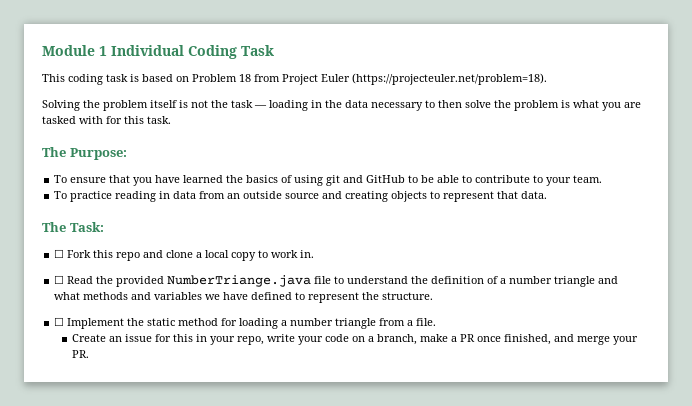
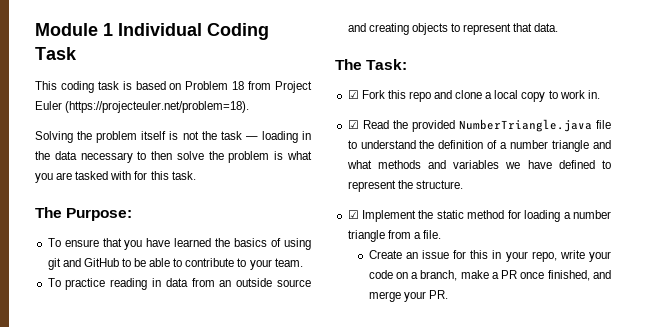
[54,249,65,258] ☐ -> [347,90,359,99] ☑
[54,275,65,284] ☐ -> [347,120,359,129] ☑
[167,275,312,287] NumberTriange.java -> [458,119,592,132] NumberTriangle.java
[54,317,65,326] ☐ -> [347,210,359,219] ☑

